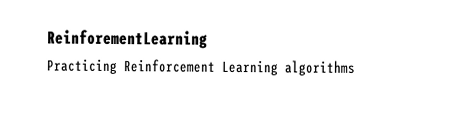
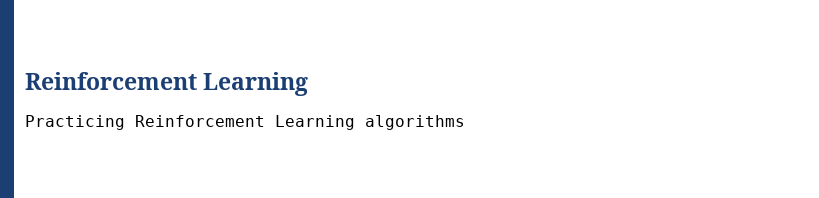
[47,29,208,49] ReinforementLearning -> [25,72,309,96] Reinforcement Learning

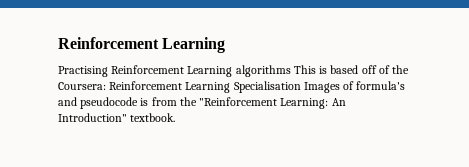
[25,115,125,130] Practicing -> [58,66,108,77] Practising
(465, 122) none -> [293,65,410,74] [58,81,406,93] [58,97,346,109] [58,113,176,122] This is based off of the Coursera: Reinforcement Learning Specialisation Images of formula's and pseudocode is from the "Reinforcement Learning: An Introduction" textbook.

